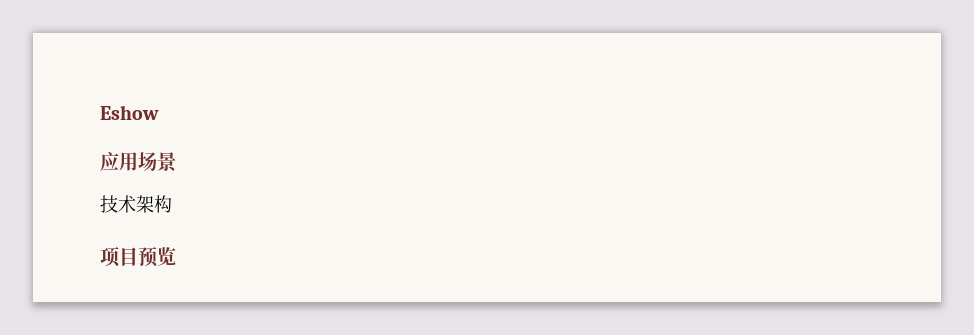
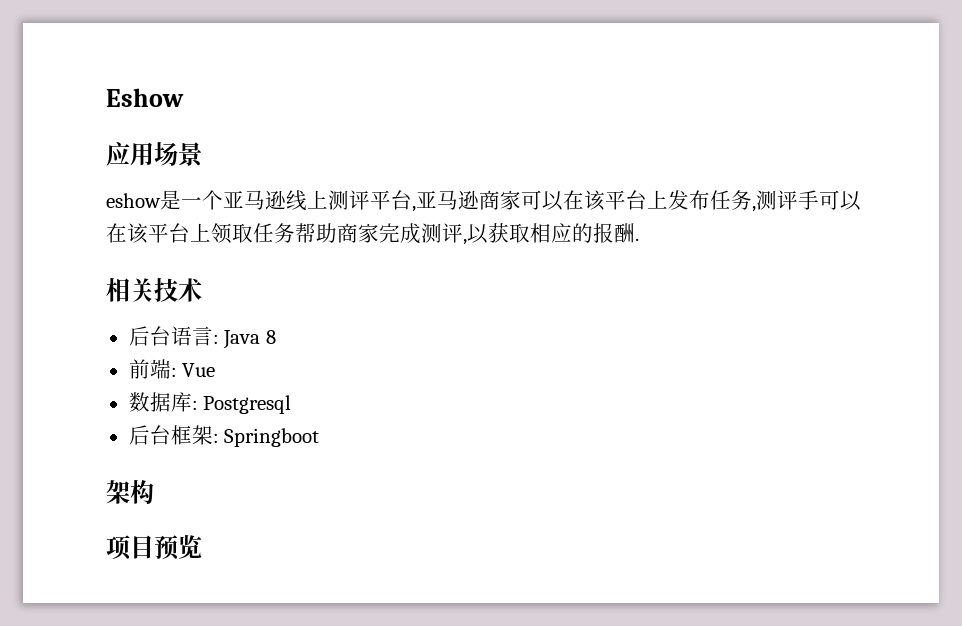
[100,195,136,213] 技术 -> [106,190,861,212] [106,223,639,245] [106,278,202,302] [128,326,276,349] [128,359,216,379] [128,392,292,414] [128,425,320,447] eshow是一个亚马逊线上测评平台,亚马逊商家可以在该平台上发布任务,测评手可以在该平台上领取任务帮助商家完成测评,以获取相应的报酬. // 相关技术 // 后台语言: Java 8 // 前端: Vue // 数据库: Postgresql // 后台框架: Springboot //

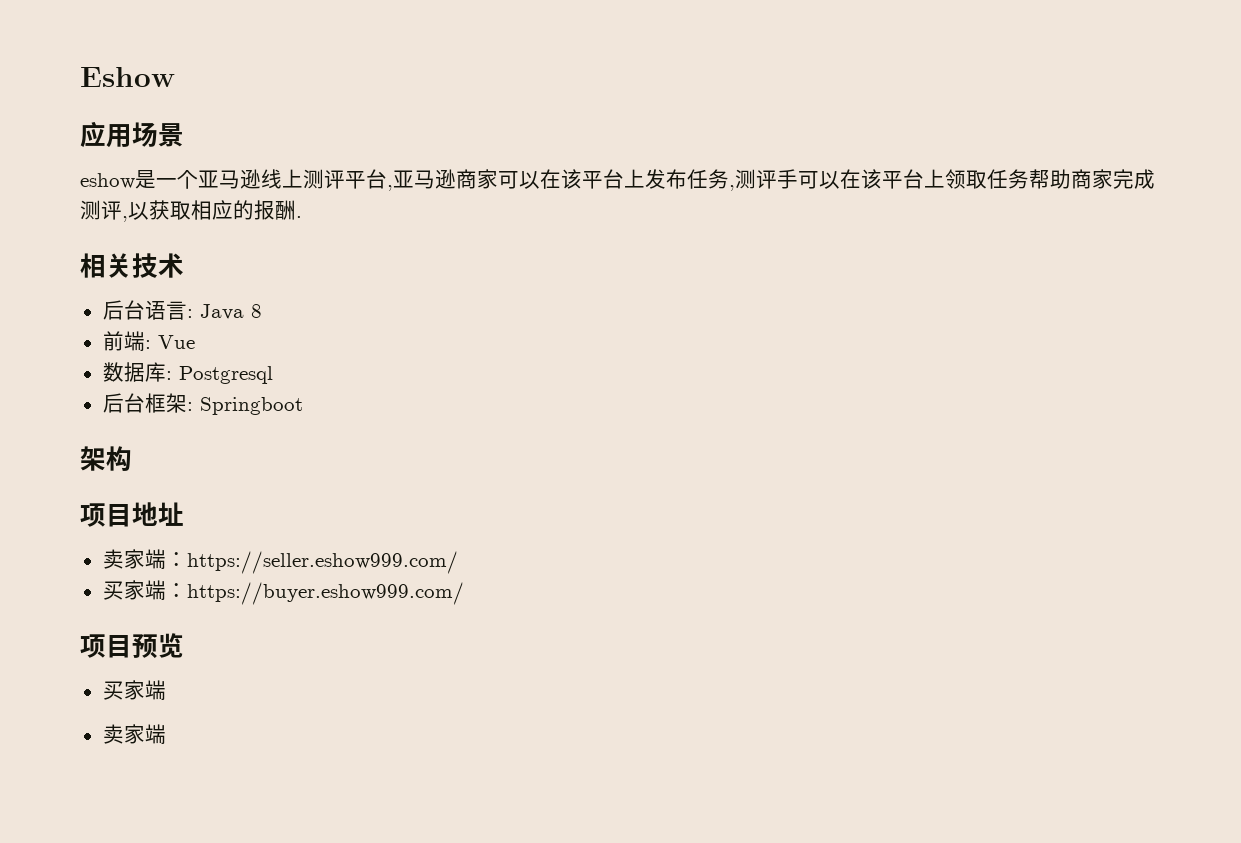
(154, 492) none -> [80,502,184,527] [102,549,458,574] [102,580,464,605] // 项目地址 // 卖家端：https://seller.eshow999.com/ // 买家端：https://buyer.eshow999.com/
(202, 547) none -> [102,680,166,700] [102,724,166,744] // 买家端 // 卖家端

